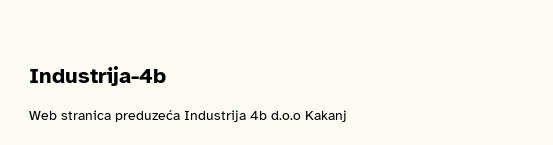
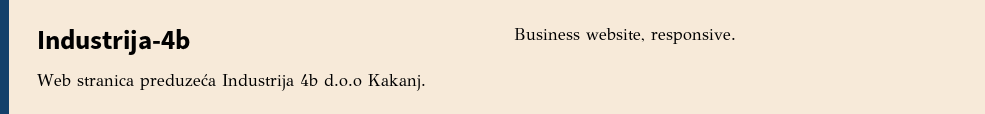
[305,110,347,122] Kakanj -> [367,74,426,91] [514,28,736,44] Kakanj. Business website, responsive.

